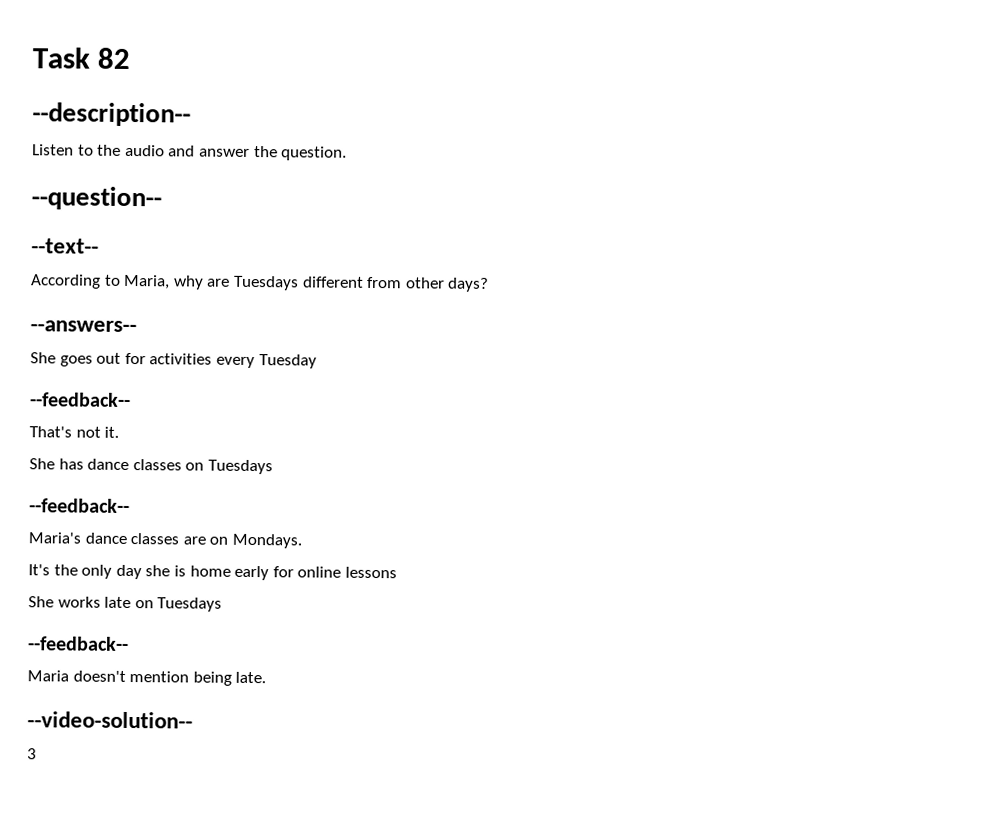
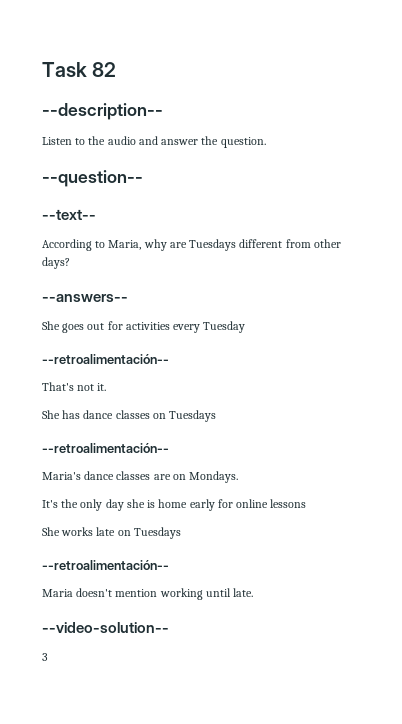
[30,392,131,408] --feedback-- -> [42,354,169,364] --retroalimentación--
[29,498,130,513] --feedback-- -> [42,443,169,453] --retroalimentación--
[28,636,129,651] --feedback-- -> [42,560,169,570] --retroalimentación--
[192,671,232,686] being -> [159,588,231,600] working until

